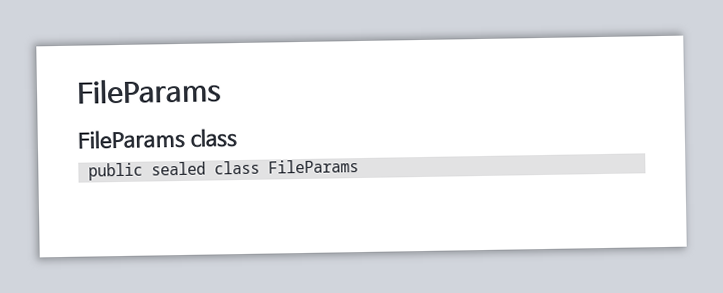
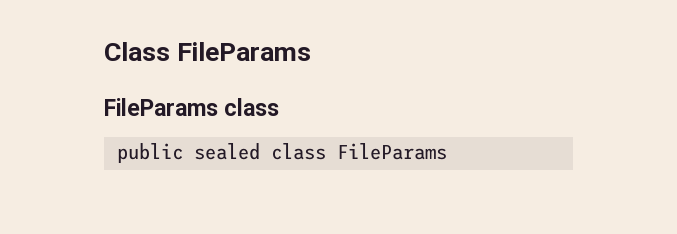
(76, 91) none -> [104,42,170,61] Class

